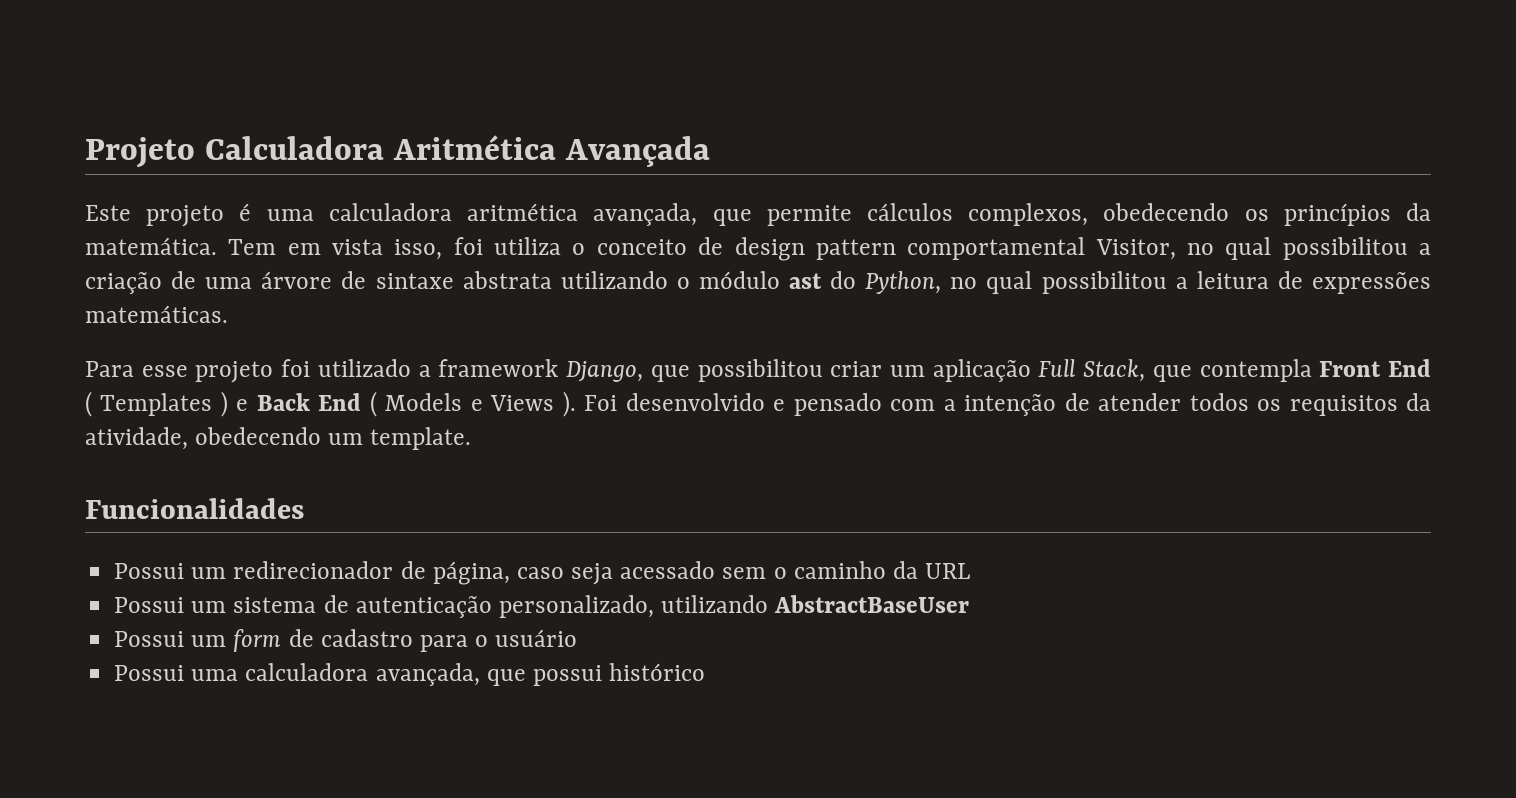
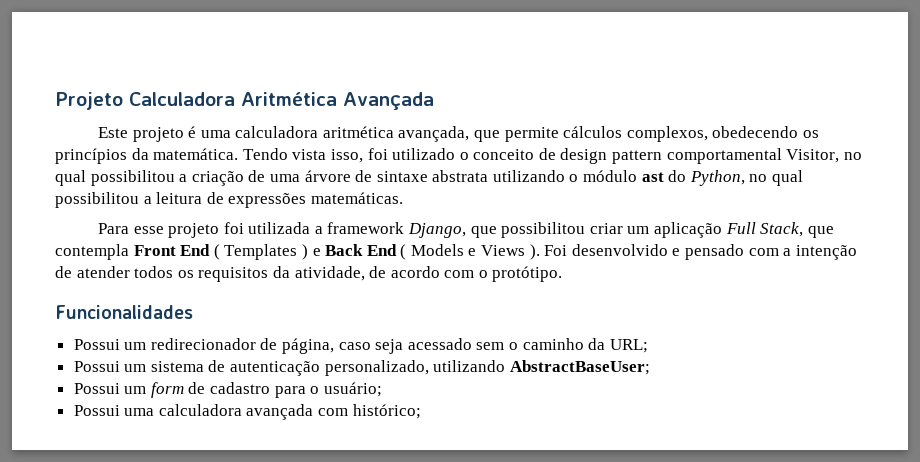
[228,239,321,255] Tem em -> [242,148,288,160] Tendo
[494,237,562,255] utiliza -> [392,148,456,160] utilizado
[317,359,411,377] utilizado -> [248,222,311,234] utilizada
[195,427,472,450] obedecendo um template. -> [369,266,563,282] de acordo com o protótipo.
[925,563,971,579] URL -> [609,339,648,353] URL;
[774,595,970,613] AbstractBaseUser -> [509,360,650,375] AbstractBaseUser;
[495,629,578,647] usuário -> [323,382,382,397] usuário;
[375,663,706,686] avançada, que possui histórico -> [246,404,421,420] avançada com histórico;

